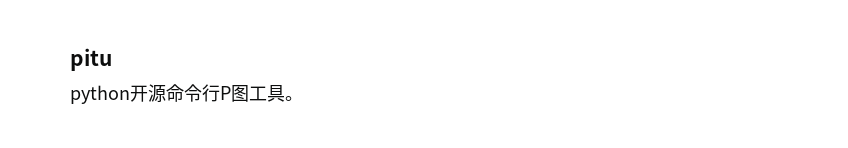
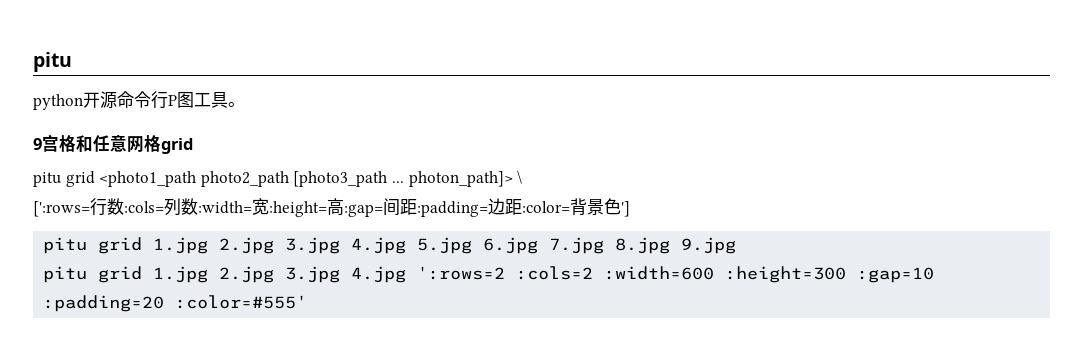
(303, 98) none -> [33,134,193,154] [33,170,523,187] [33,198,630,217] [43,237,737,254] [43,266,935,283] [43,295,308,312] // 9宫格和任意网格grid // pitu grid <photo1_path photo2_path [photo3_path ... photon_path]> \ // [':rows=行数:cols=列数:width=宽:height=高:gap=间距:padding=边距:color=背景色'] // pitu grid 1.jpg 2.jpg 3.jpg 4.jpg 5.jpg 6.jpg 7.jpg 8.jpg 9.jpg // pitu grid 1.jpg 2.jpg 3.jpg 4.jpg ':rows=2 :cols=2 :width=600 :height=300 :gap=10 :padding=20 :color=#555'

